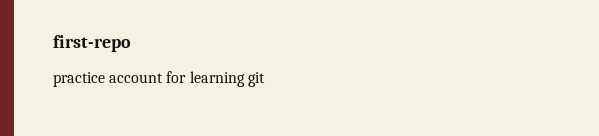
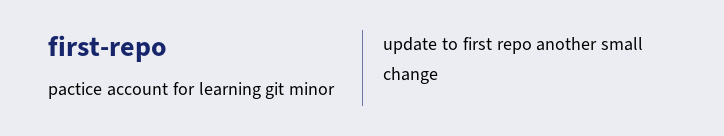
[53,72,105,87] practice -> [48,82,102,99] pactice
(265, 79) none -> [289,82,336,95] [383,37,644,54] [383,67,438,84] minor update to first repo another small change

